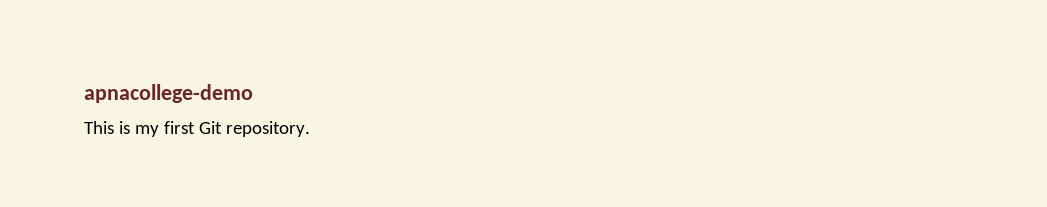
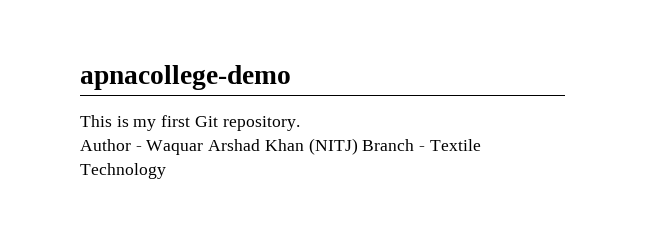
(310, 129) none -> [80,138,481,155] [80,163,166,179] // Author - Waquar Arshad Khan (NITJ) Branch - Textile Technology

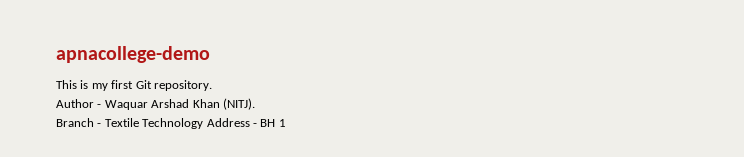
[308,138,358,155] (NITJ) -> [222,98,255,110] (NITJ). //
(166, 171) none -> [206,118,286,127] Address - BH 1

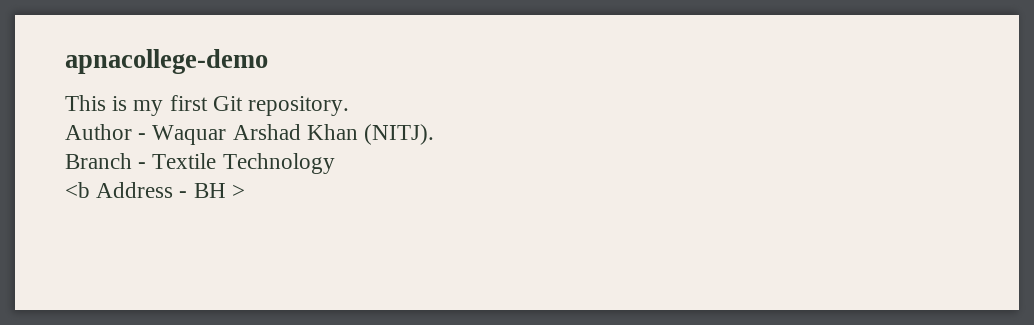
(204, 123) none -> [65,182,90,198] // <b
[278,119,286,127] 1 -> [231,184,245,198] >

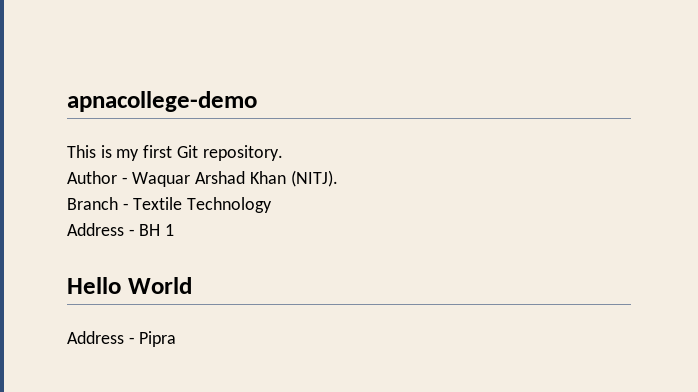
[65,182,90,198] <b -> (273, 205) none
[231,184,245,198] > -> [165,224,175,236] [67,277,192,294] [67,331,177,347] 1 // Hello World // Address - Pipra

